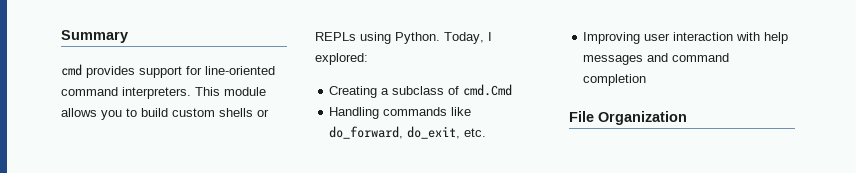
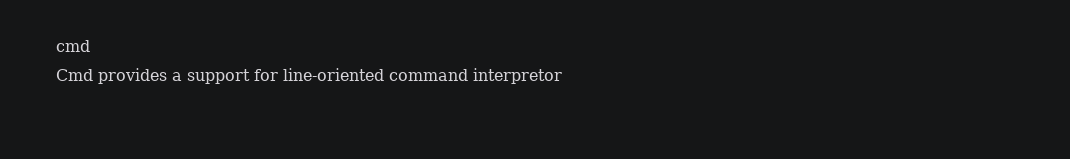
[61,30,128,43] [61,64,275,78] [61,87,266,99] [61,108,269,120] [315,32,492,44] [315,53,368,65] [329,84,513,98] [329,107,472,119] [329,126,487,139] [583,32,789,44] [583,53,730,65] [583,74,647,86] [569,111,687,125] Summary // cmd provides support for line-oriented command interpreters. This module allows you to build custom shells or REPLs using Python. Today, I explored: // Creating a subclass of cmd.Cmd // Handling commands like do_forward, do_exit, etc. // Improving user interaction with help messages and command completion // File Organization -> [56,40,90,52] [56,68,562,84] cmd // Cmd provides a support for line-oriented command interpretor

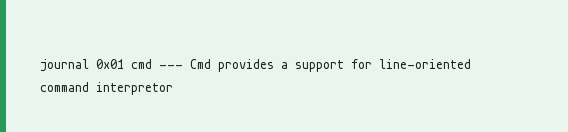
(56, 46) none -> [40,59,124,72] journal 0x01
(90, 46) // -> [159,65,183,69] ---

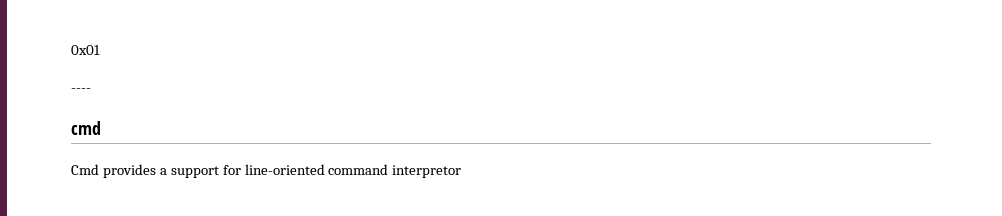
[40,59,89,72] journal -> (71, 50) none
(124, 64) none -> [71,88,91,92] // ---- //
[159,65,183,69] --- -> (101, 128) //

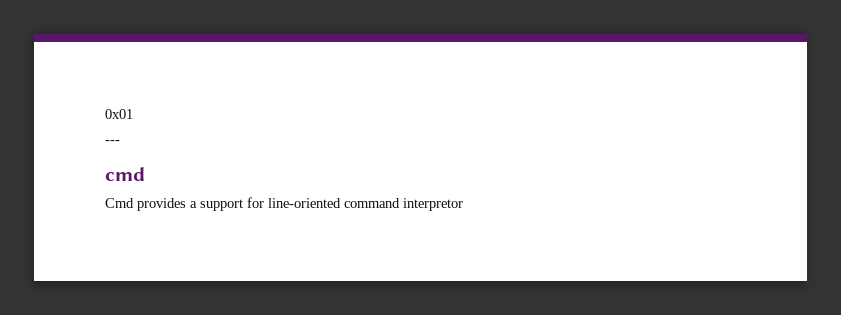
[71,88,91,92] ---- -> [105,140,120,144] ---

